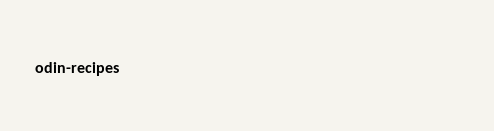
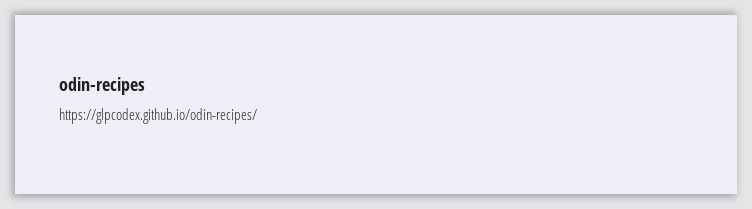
(119, 69) none -> [59,108,257,124] // https://glpcodex.github.io/odin-recipes/

